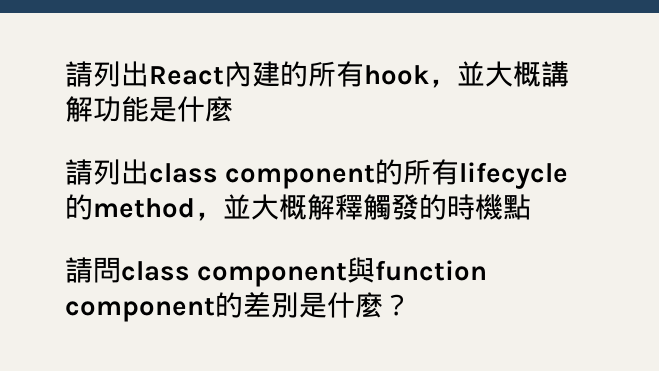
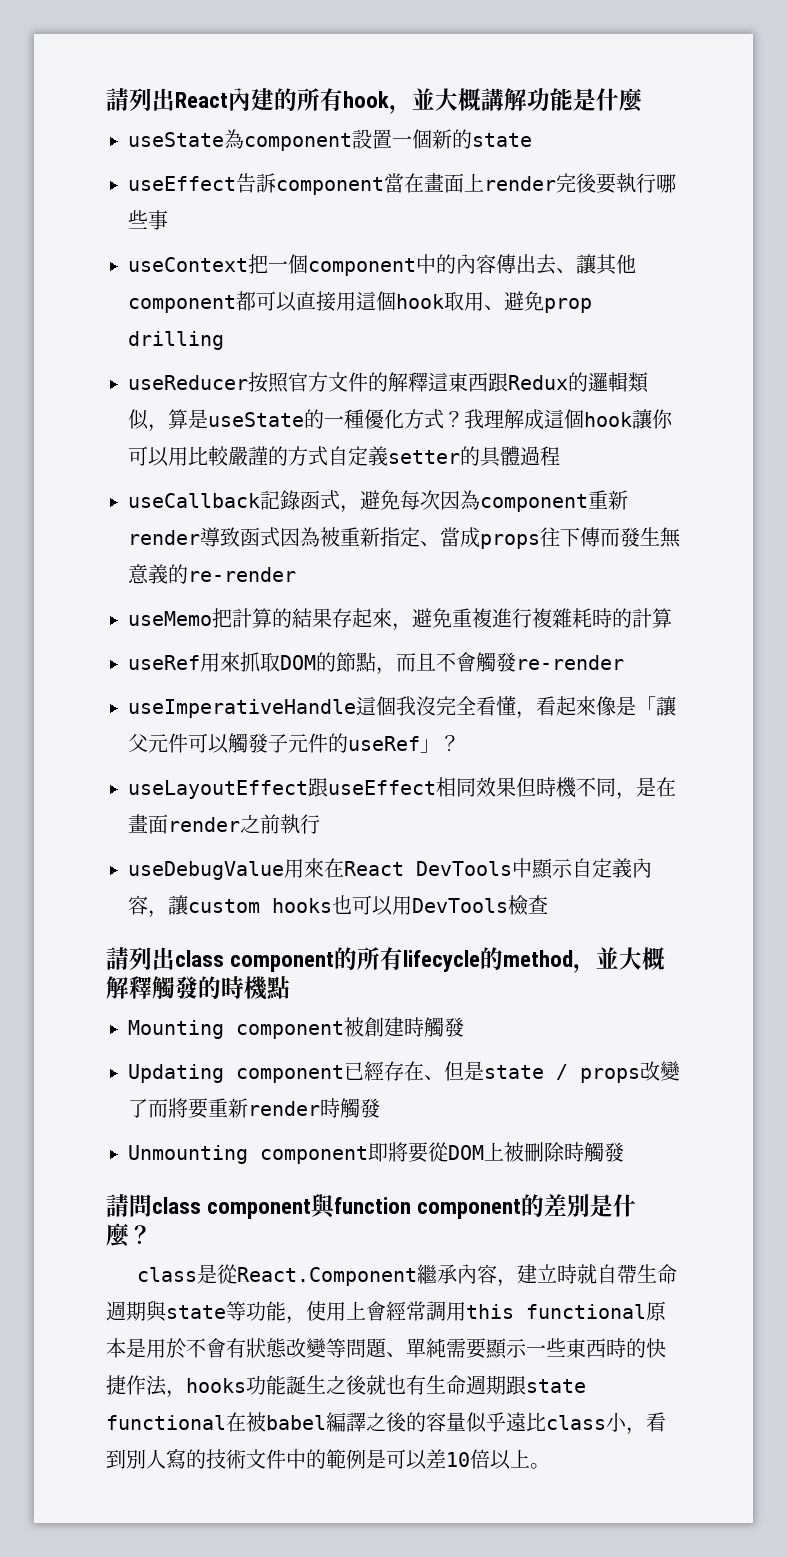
(233, 109) none -> [128,129,532,151] [128,173,676,195] [128,210,168,230] [128,254,636,276] [128,291,592,313] [128,331,224,350] [128,372,649,393] [128,409,673,432] [128,446,560,467] [128,490,628,513] [128,527,681,549] [128,564,296,584] [128,608,672,631] [128,652,624,675] [128,696,676,719] [128,733,460,754] [128,777,676,800] [128,814,320,834] [128,858,652,880] [128,895,548,918] // useState為component設置一個新的state // useEffect告訴component當在畫面上render完後要執行哪些事 // useContext把一個component中的內容傳出去、讓其他component都可以直接用這個hook取用、避免prop drilling // useReducer按照官方文件的解釋這東西跟Redux的邏輯類似，算是useState的一種優化方式？我理解成這個hook讓你可以用比較嚴謹的方式自定義setter的具體過程 // useCallback記錄函式，避免每次因為component重新render導致函式因為被重新指定、當成props往下傳而發生無意義的re-render // useMemo把計算的結果存起來，避免重複進行複雜耗時的計算 // useRef用來抓取DOM的節點，而且不會觸發re-render // useImperativeHandle這個我沒完全看懂，看起來像是「讓父元件可以觸發子元件的useRef」？ // useLayoutEffect跟useEffect相同效果但時機不同，是在畫面render之前執行 // useDebugValue用來在React DevTools中顯示自定義內容，讓custom hooks也可以用DevTools檢查
(531, 207) none -> [128,1017,464,1039] [128,1061,680,1083] [128,1098,380,1119] [128,1142,624,1164] // Mounting component被創建時觸發 // Updating component已經存在、但是state / props改變了而將要重新render時觸發 // Unmounting component即將要從DOM上被刪除時觸發
(411, 305) none -> [137,1264,678,1287] [106,1300,666,1324] [106,1338,666,1359] [106,1375,586,1398] [106,1412,666,1435] [106,1449,550,1470] // class是從React.Component繼承內容，建立時就自帶生命週期與state等功能，使用上會經常調用this functional原本是用於不會有狀態改變等問題、單純需要顯示一些東西時的快捷作法，hooks功能誕生之後就也有生命週期跟state functional在被babel編譯之後的容量似乎遠比class小，看到別人寫的技術文件中的範例是可以差10倍以上。

